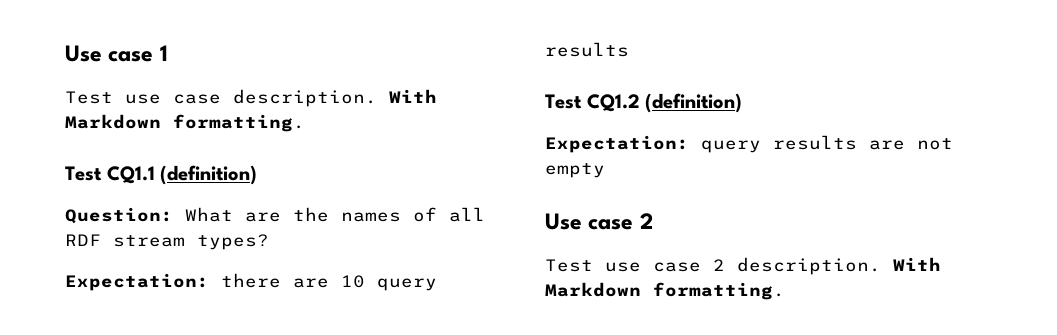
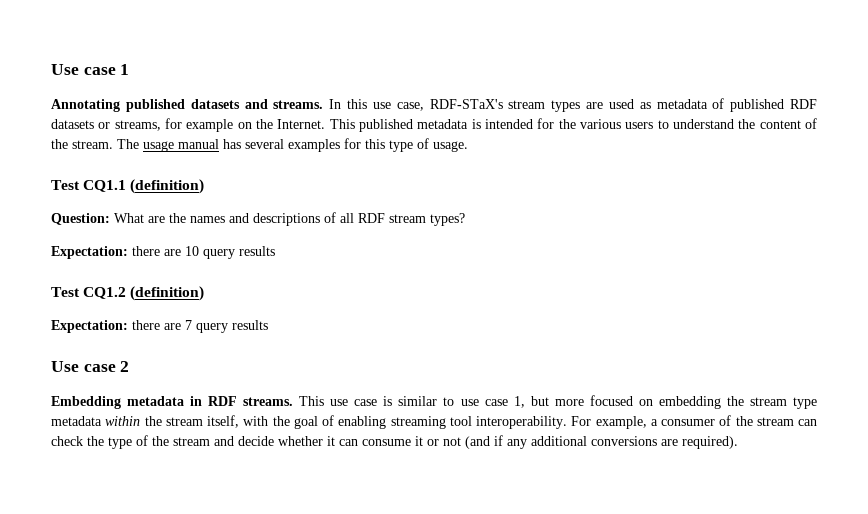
[65,89,437,107] [65,114,305,132] Test use case description. With Markdown formatting. -> [51,98,818,112] [51,118,818,132] [51,138,468,152] Annotating published datasets and streams. In this use case, RDF-STaX's stream types are used as metadata of published RDF datasets or streams, for example on the Internet. This published metadata is intended for the various users to understand the content of the stream. The usage manual has several examples for this type of usage.
(401, 217) none -> [229,213,320,226] and descriptions
[701,135,953,153] [545,163,605,178] query results are not empty -> [132,320,268,333] there are 7 query results
[545,257,941,275] [545,282,785,300] Test use case 2 description. With Markdown formatting. -> [51,395,817,409] [51,415,817,429] [51,435,738,449] Embedding metadata in RDF streams. This use case is similar to use case 1, but more focused on embedding the stream type metadata within the stream itself, with the goal of enabling streaming tool interoperability. For example, a consumer of the stream can check the type of the stream and decide whether it can consume it or not (and if any additional conversions are required).

